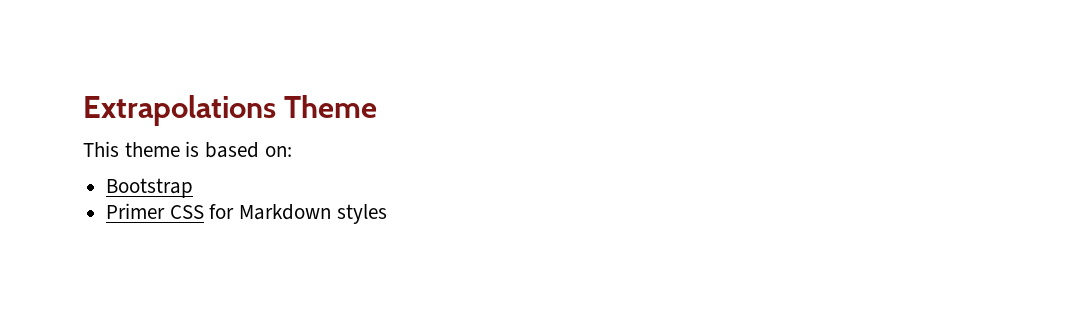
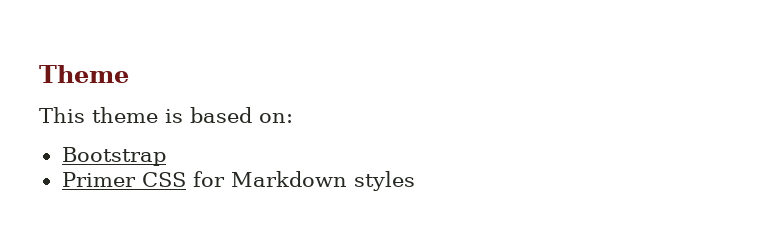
[83,95,276,126] Extrapolations -> (39, 74) none

